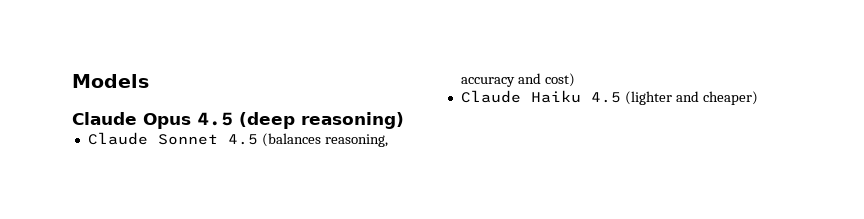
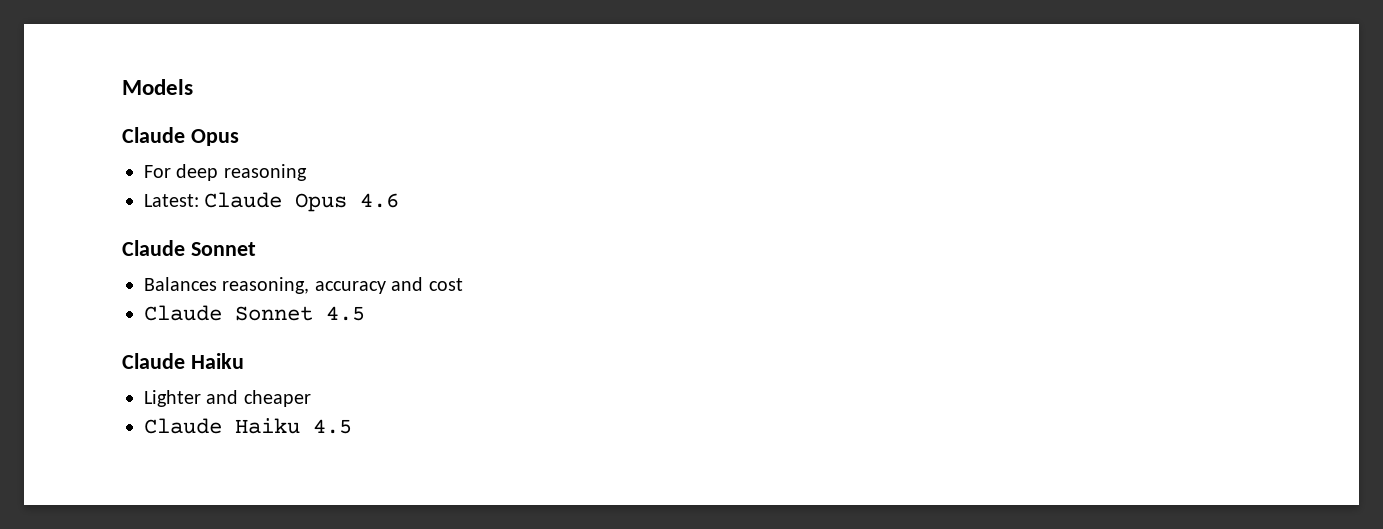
[197,112,404,129] [87,132,388,147] [460,73,575,87] 4.5 (deep reasoning) // Claude Sonnet 4.5 (balances reasoning, accuracy and cost) -> [144,164,307,181] [144,192,400,212] [122,240,256,256] [144,277,463,294] [144,305,365,321] [122,353,244,369] [144,390,311,407] // For deep reasoning // Latest: Claude Opus 4.6 // Claude Sonnet // Balances reasoning, accuracy and cost // Claude Sonnet 4.5 // Claude Haiku // Lighter and cheaper
[624,91,758,105] (lighter and cheaper) -> (352, 426) none

